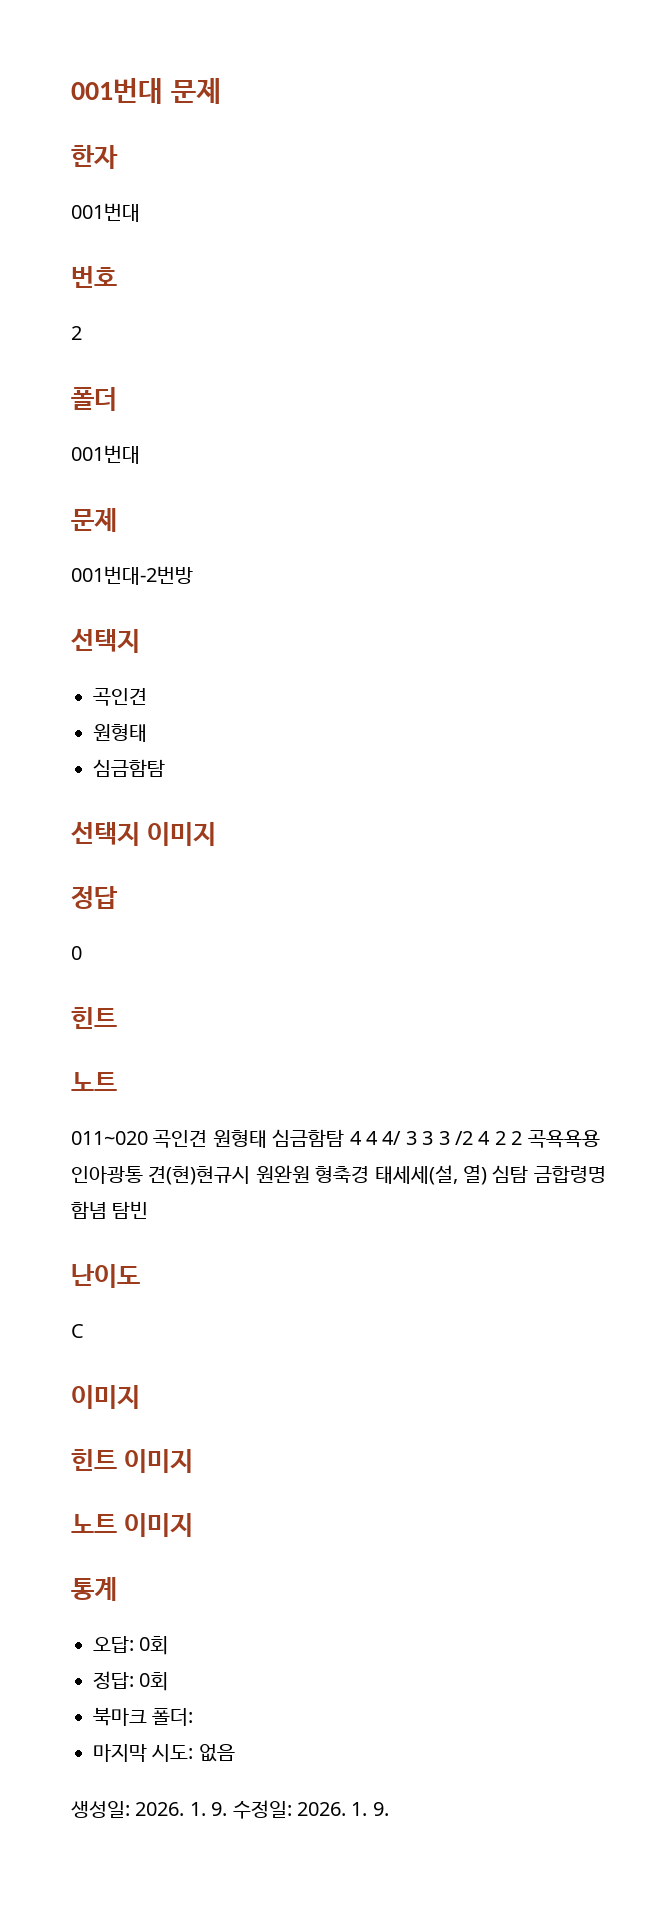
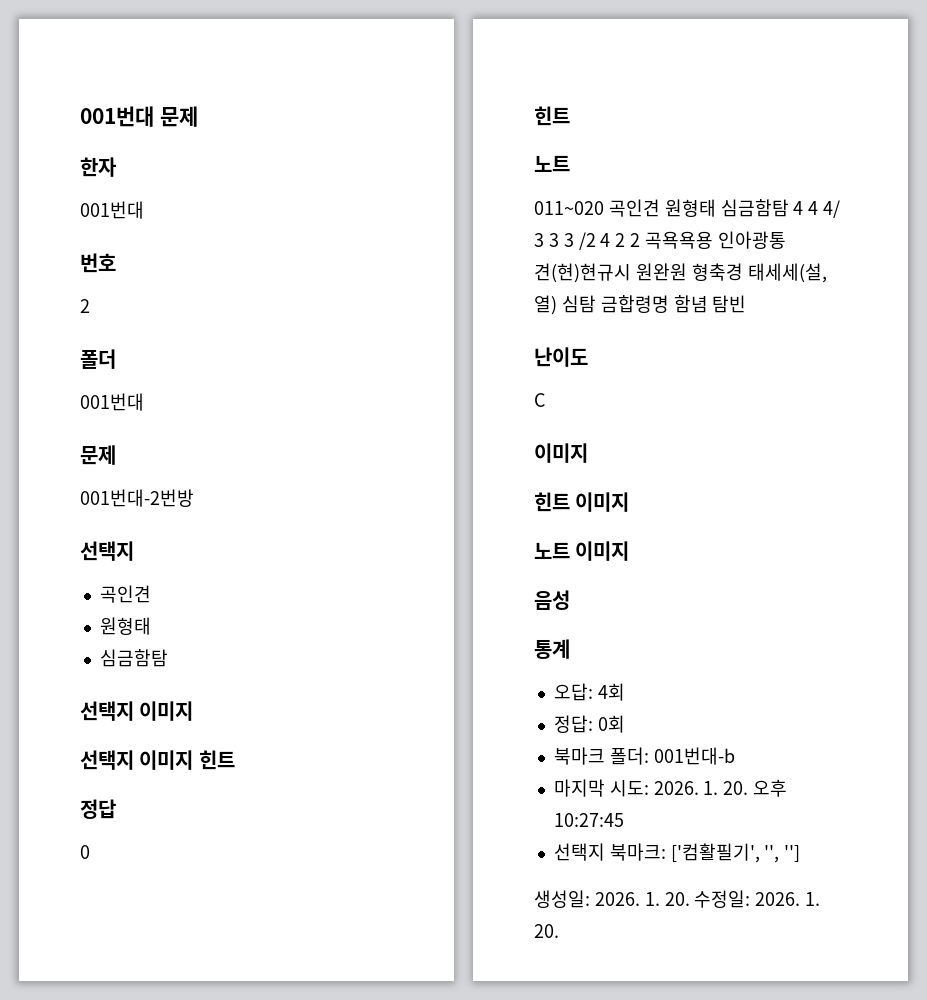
(217, 834) none -> [80,750,235,770] // 선택지 이미지 힌트
(194, 1525) none -> [534,590,570,610] // 음성
[139,1636,169,1655] 0회 -> [597,683,625,701] 4회
(194, 1717) none -> [653,747,735,765] 001번대-b
[198,1744,235,1762] 없음 -> [653,779,788,797] [553,813,624,827] [553,843,801,863] 2026. 1. 20. 오후 10:27:45 // 선택지 북마크: ['컴활필기', '', '']
[211,1802,228,1816] 9. -> [664,892,690,906] 20.
[372,1802,389,1816] 9. -> [534,924,559,938] 20.

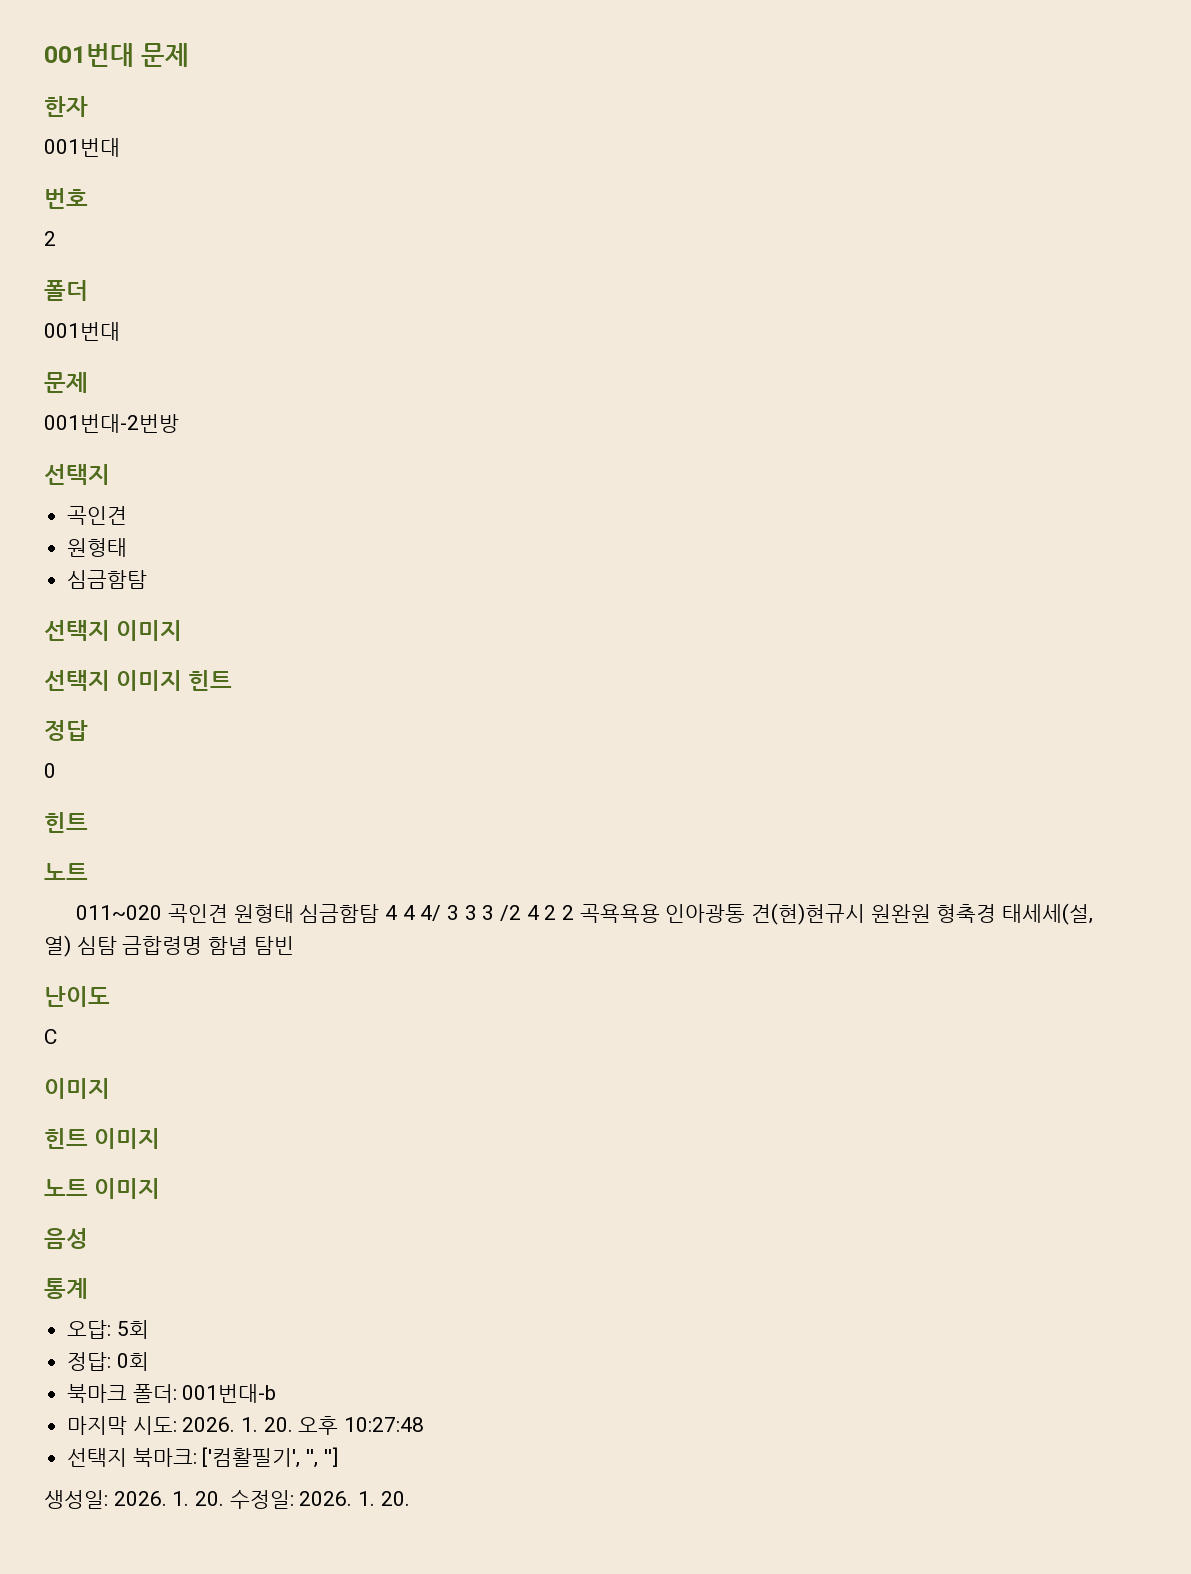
[597,683,625,701] 4회 -> [116,1320,149,1339] 5회
[553,813,624,827] 10:27:45 -> [344,1417,425,1432] 10:27:48

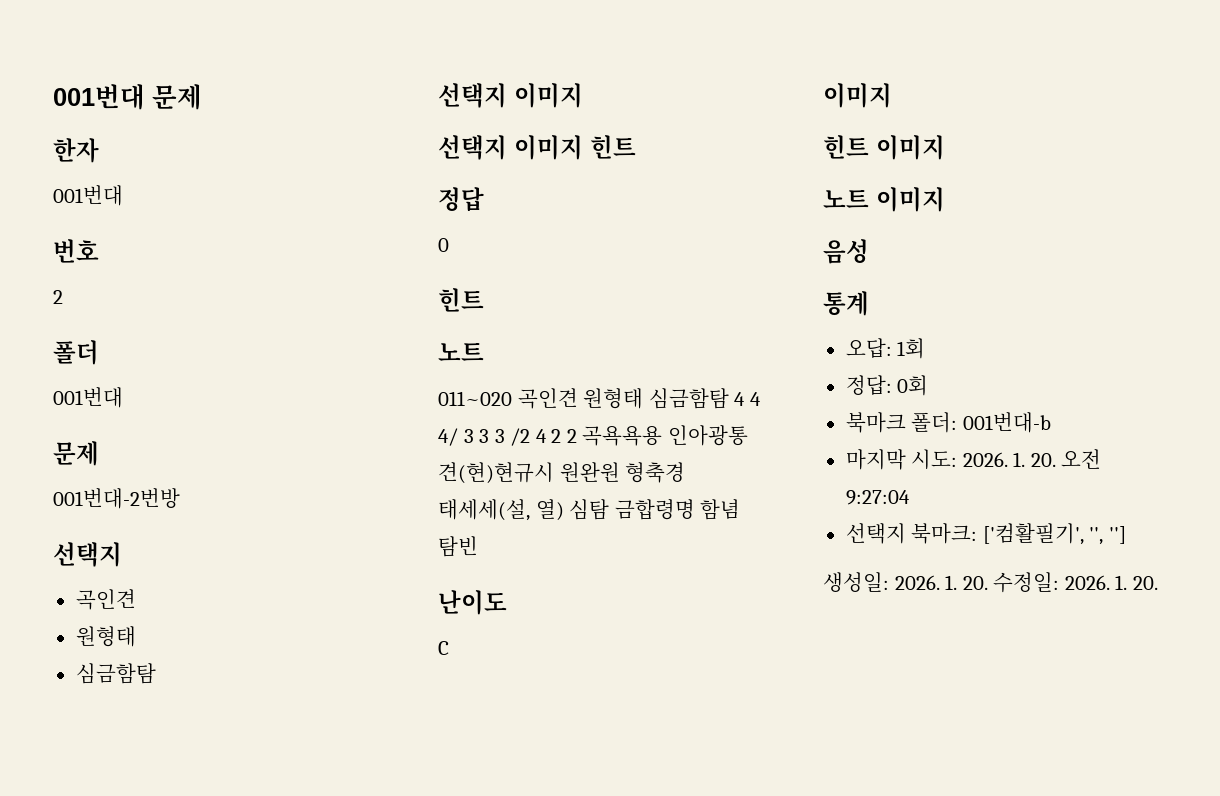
[116,1320,149,1339] 5회 -> [897,338,926,359] 1회
[298,1416,425,1435] 오후 10:27:48 -> [1061,449,1102,469] [845,490,910,505] 오전 9:27:04

